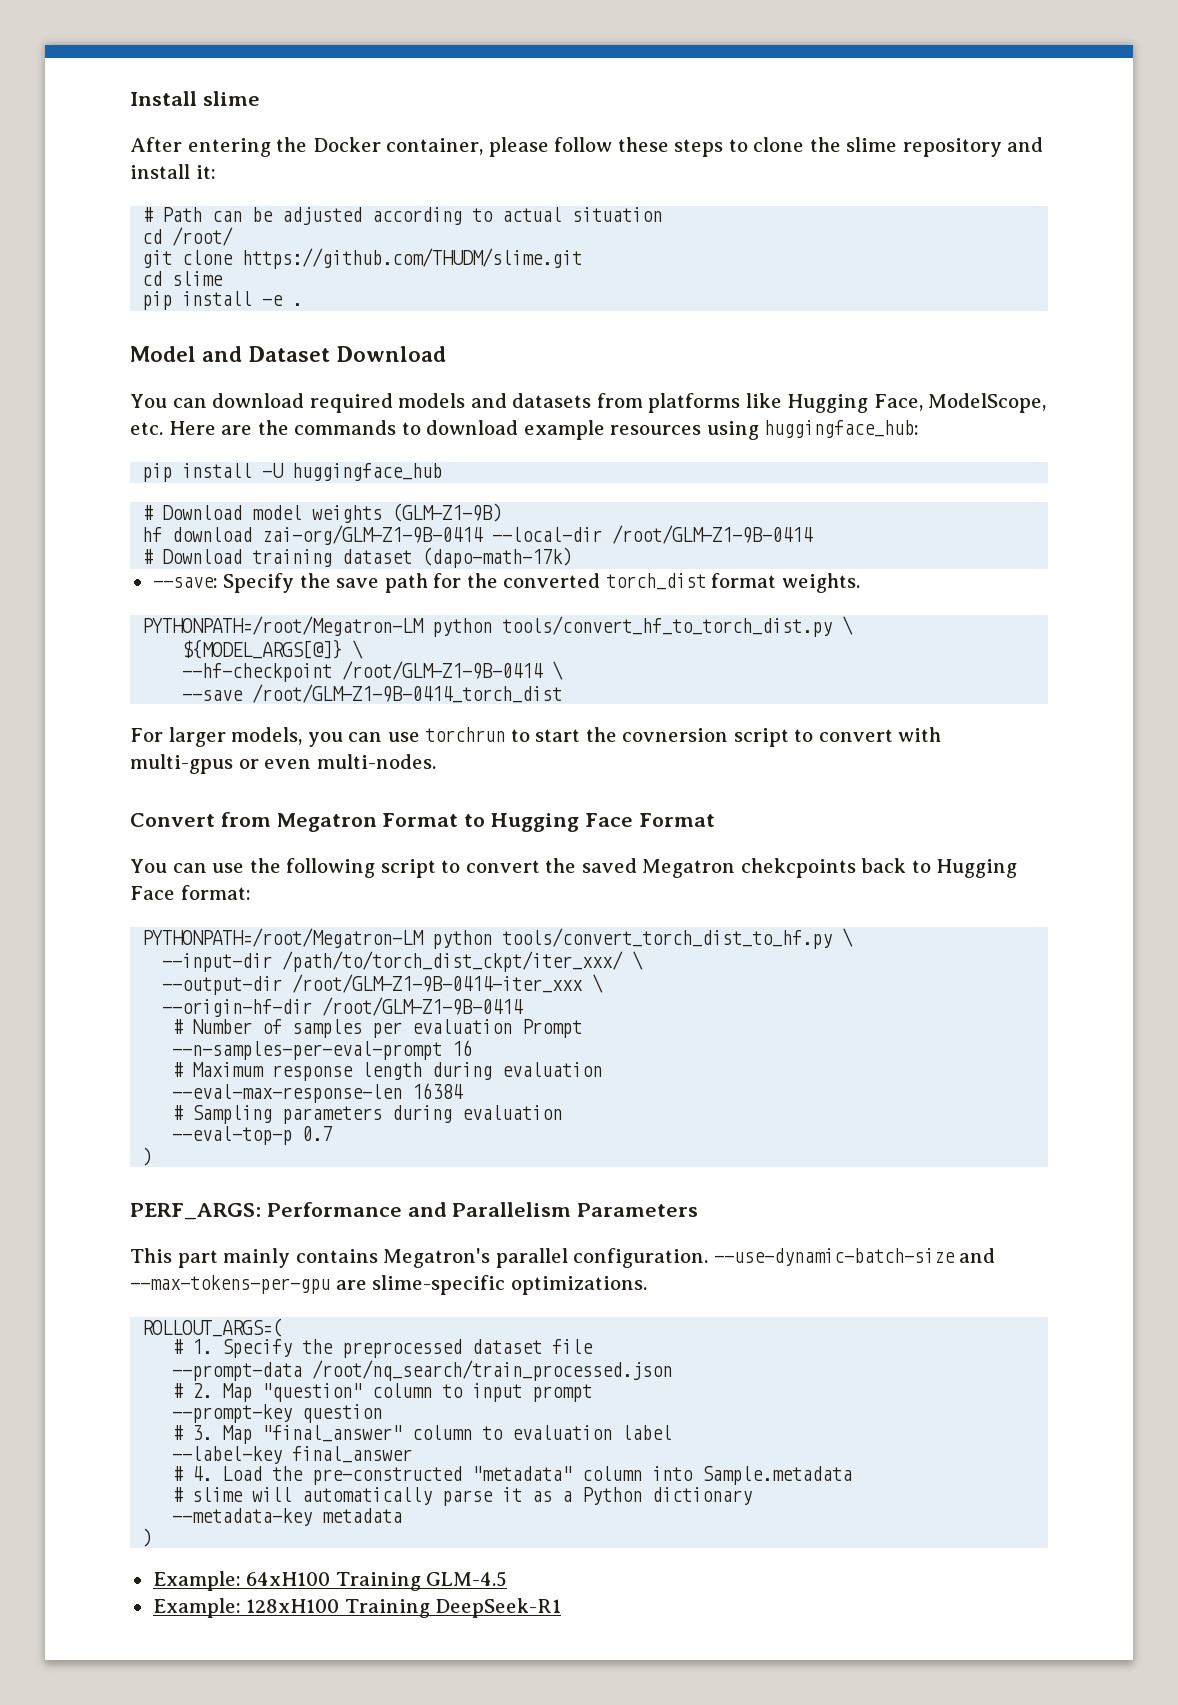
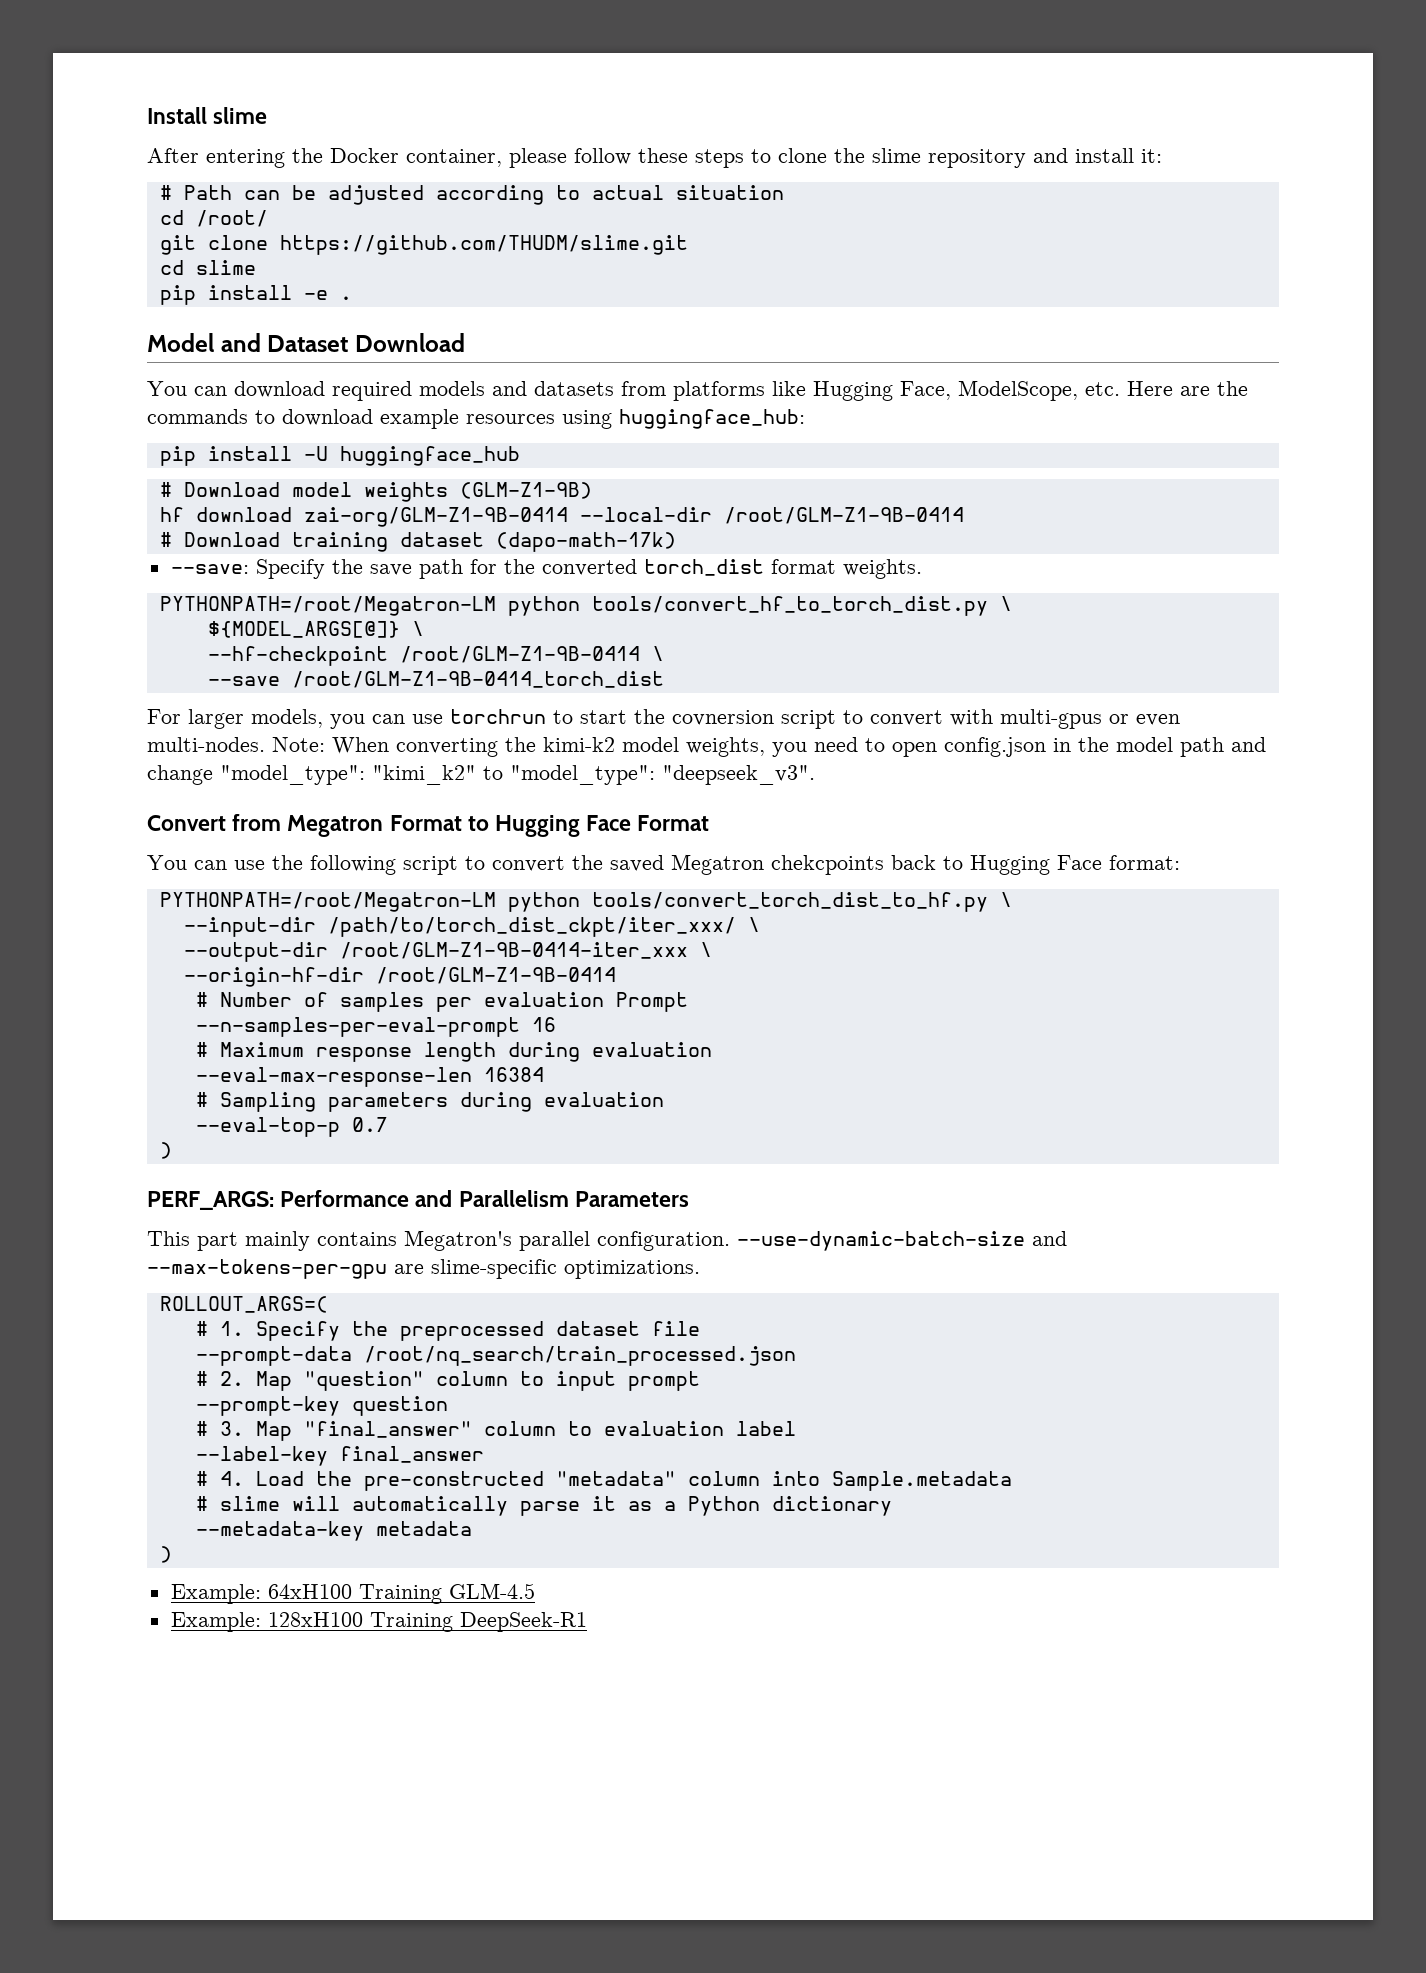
(436, 761) none -> [272,737,1266,757] [147,765,815,785] Note: When converting the kimi-k2 model weights, you need to open config.json in the model path and change "model_type": "kimi_k2" to "model_type": "deepseek_v3".

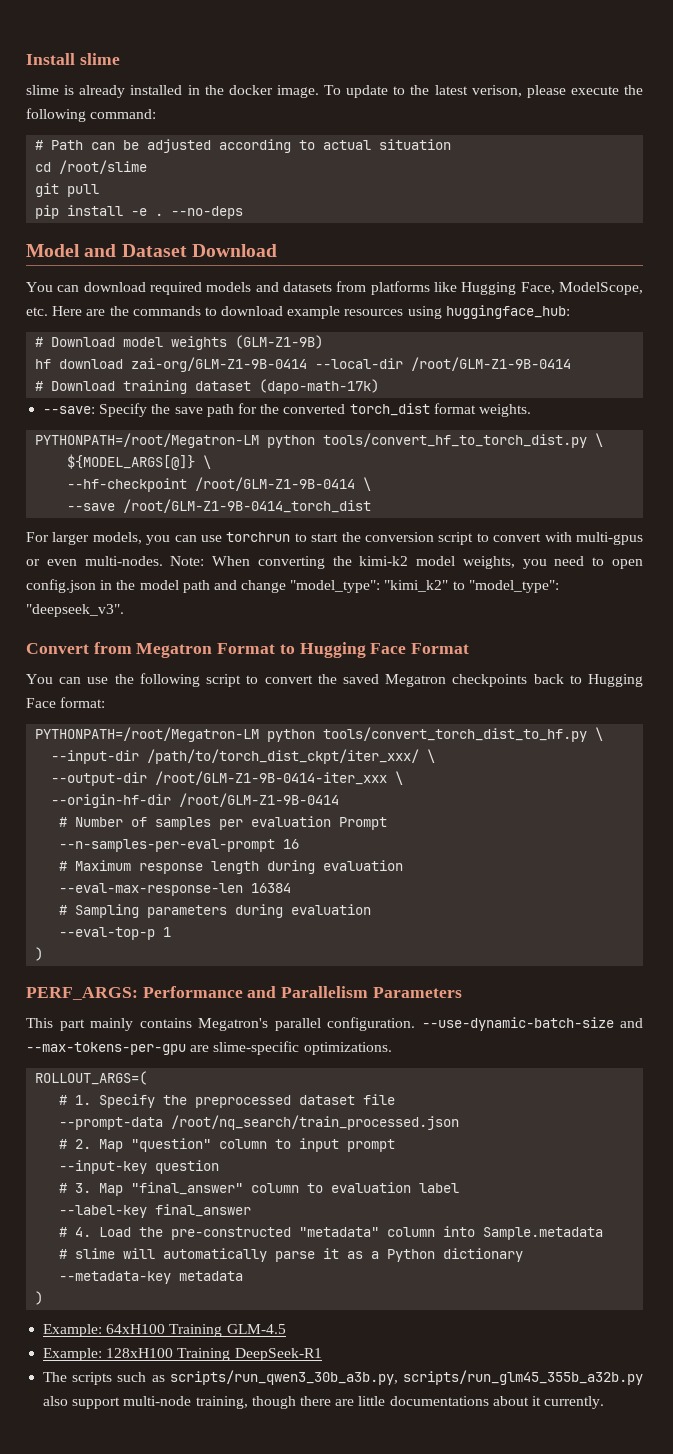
[147,148,1162,168] After entering the Docker container, please follow these steps to clone the slime repository and install it: -> [26,85,643,98] [26,108,157,122] slime is already installed in the docker image. To update to the latest verison, please execute the following command:
[195,210,268,227] /root/ -> [59,160,148,174] /root/slime
[207,235,688,255] [159,260,256,275] clone https://github.com/THUDM/slime.git // cd slime -> [67,184,100,197] pull
(352, 298) none -> [171,206,244,219] --no-deps
[159,446,520,466] // pip install -U huggingface_hub -> (570, 312) none
[672,710,774,726] covnersion -> [364,532,434,542] conversion
[771,855,884,875] chekcpoints -> [452,674,528,687] checkpoints
[351,1117,388,1132] 0.7 -> [163,927,172,937] 1
[195,1396,340,1416] --prompt-key -> [59,1160,148,1174] --input-key
(587, 1622) none -> [43,1370,643,1385] [43,1396,605,1409] // The scripts such as scripts/run_qwen3_30b_a3b.py, scripts/run_glm45_355b_a32b.py also support multi-node training, though there are little documentations about it currently.

